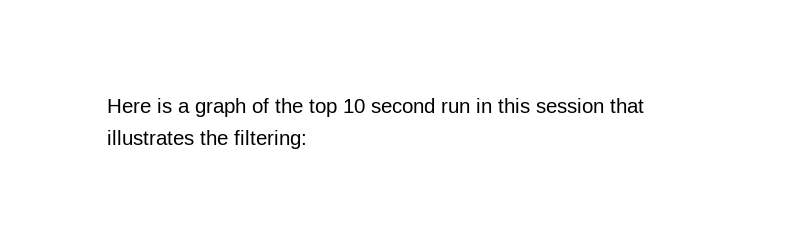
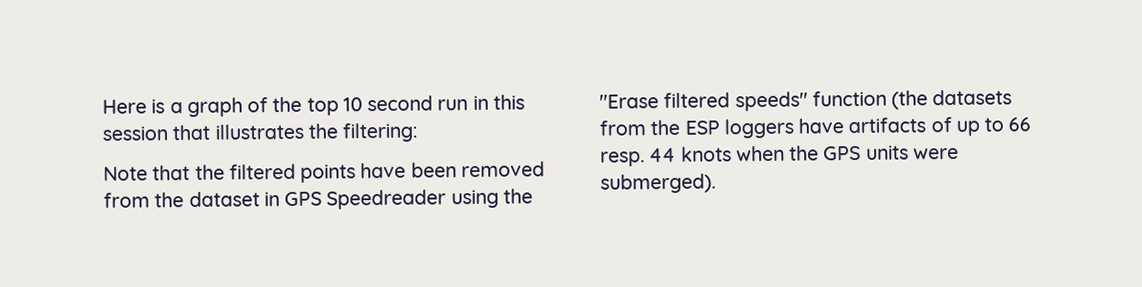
(307, 139) none -> [103,161,545,183] [103,188,533,210] [599,89,1013,112] [599,117,1032,139] [600,145,959,167] [600,173,716,194] // Note that the filtered points have been removed from the dataset in GPS Speedreader using the "Erase filtered speeds" function (the datasets from the ESP loggers have artifacts of up to 66 resp. 44 knots when the GPS units were submerged).

